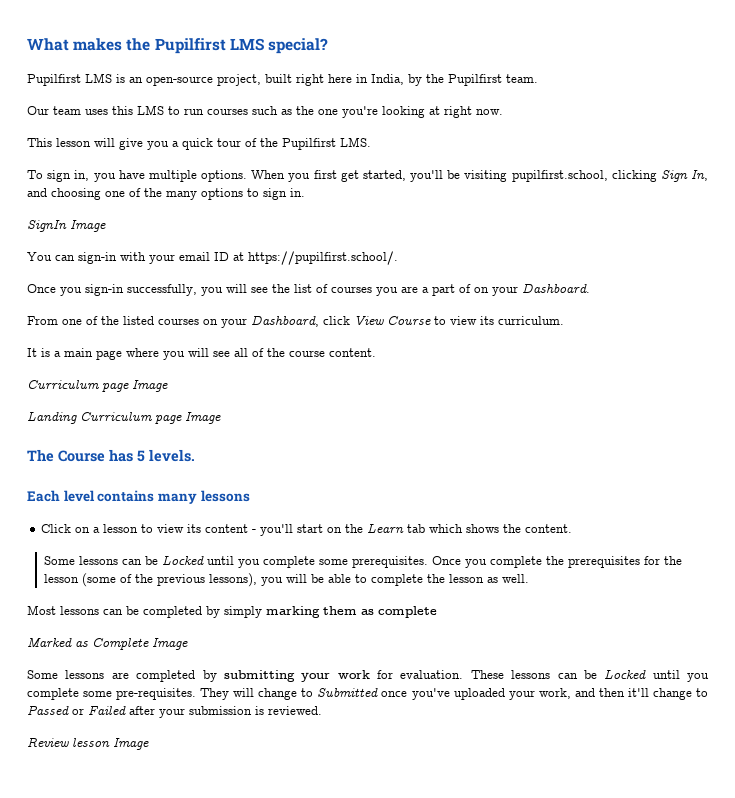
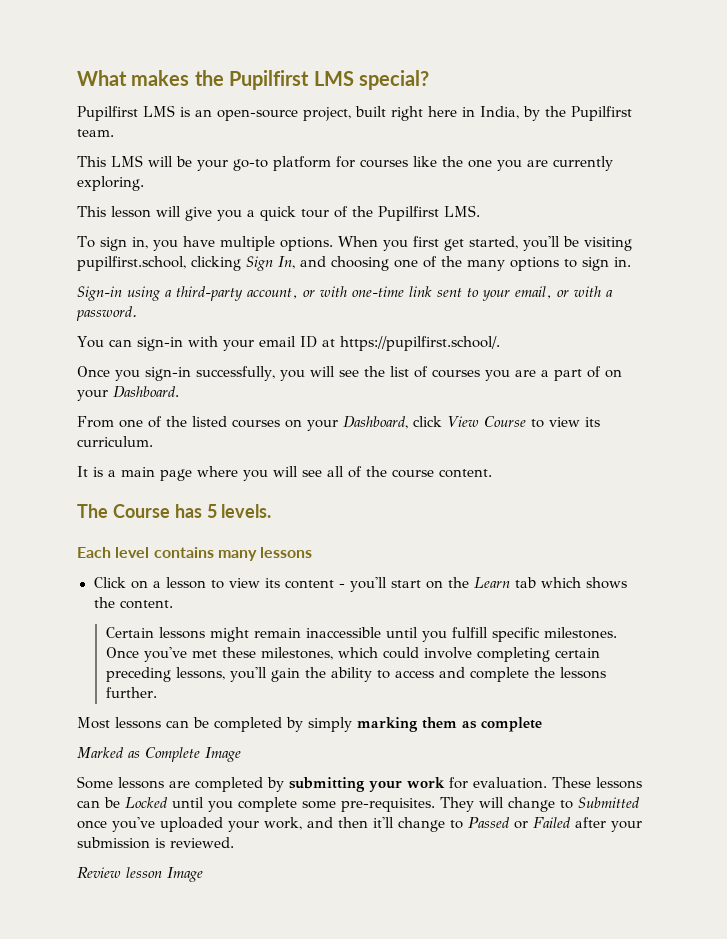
[27,105,503,118] Our team uses this LMS to run courses such as the one you're looking at right now. -> [77,155,613,171] [77,176,144,191] This LMS will be your go-to platform for courses like the one you are currently exploring.
[27,220,106,232] SignIn Image -> [77,286,613,301] [76,306,137,321] Sign-in using a third-party account, or with one-time link sent to your email, or with a password.
[27,380,168,392] [27,411,221,424] // Curriculum page Image // Landing Curriculum page Image -> (492, 473) none
[44,555,683,568] [44,573,530,587] Some lessons can be Locked until you complete some prerequisites. Once you complete the prerequisites for the lesson (some of the previous lessons), you will be able to complete the lesson as well. -> [105,627,617,642] [105,647,600,662] [105,667,606,682] [105,687,157,698] Certain lessons might remain inaccessible until you fulfill specific milestones. Once you've met these milestones, which could involve completing certain preceding lessons, you'll gain the ability to access and complete the lessons further.

